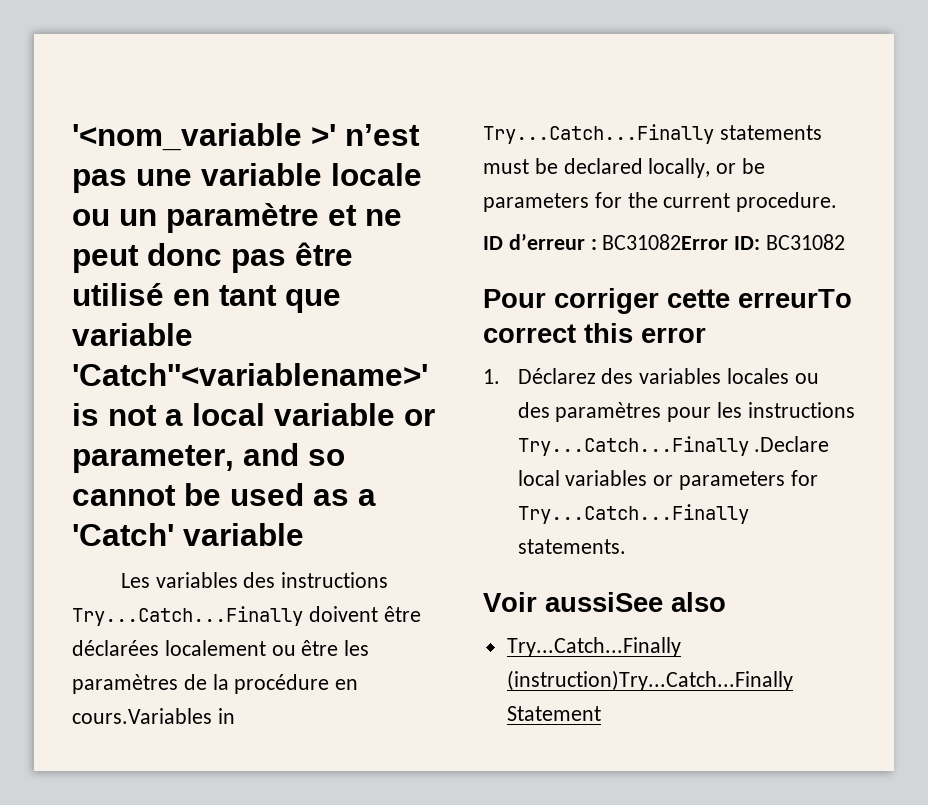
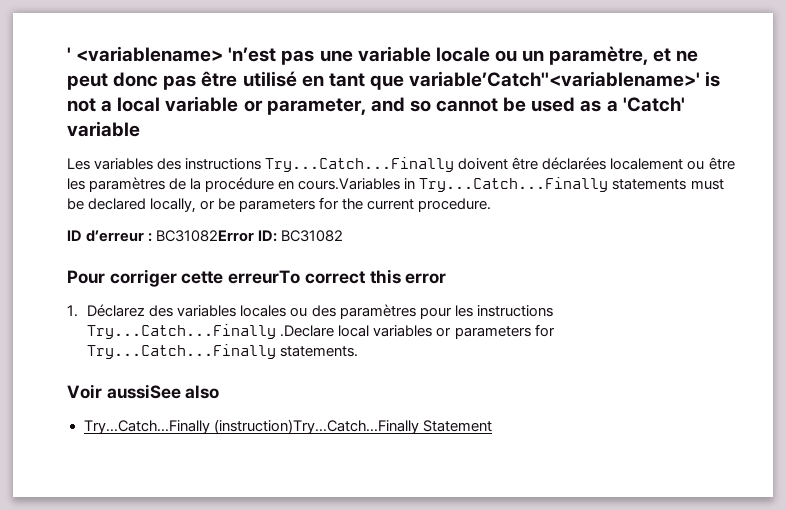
[72,123,420,151] '<nom_variable >' n’est -> [67,46,277,62] ' <variablename> 'n’est
[166,203,319,233] paramètre -> [549,46,649,65] paramètre,
[72,323,193,346] [72,363,428,386] variable 'Catch''<variablename>' -> [409,71,701,87] variable’Catch''<variablename>'

